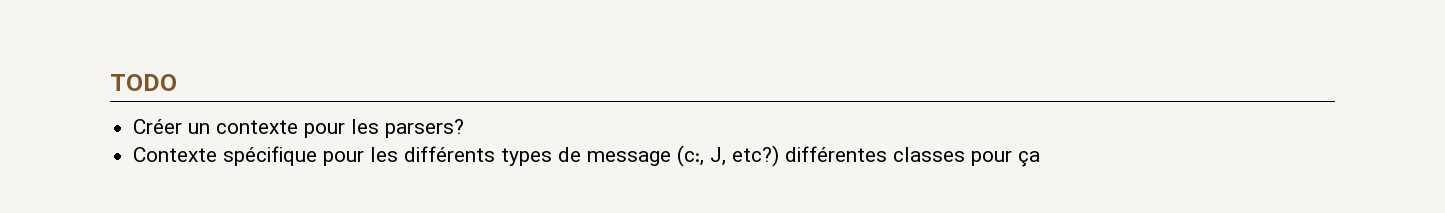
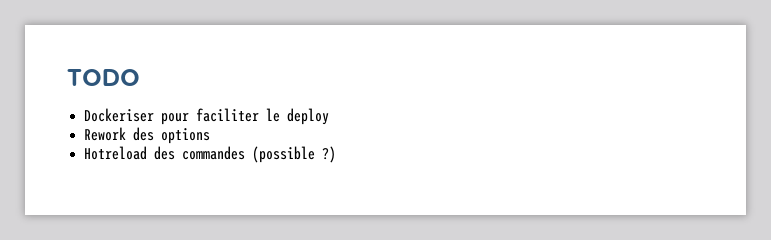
[133,119,465,138] [133,145,1041,167] Créer un contexte pour les parsers? // Contexte spécifique pour les différents types de message (c:, J, etc?) différentes classes pour ça -> [84,108,330,125] [84,127,211,144] [84,146,337,163] Dockeriser pour faciliter le deploy // Rework des options // Hotreload des commandes (possible ?)

